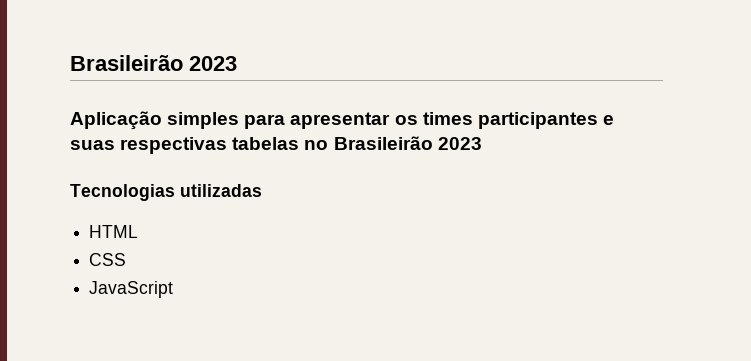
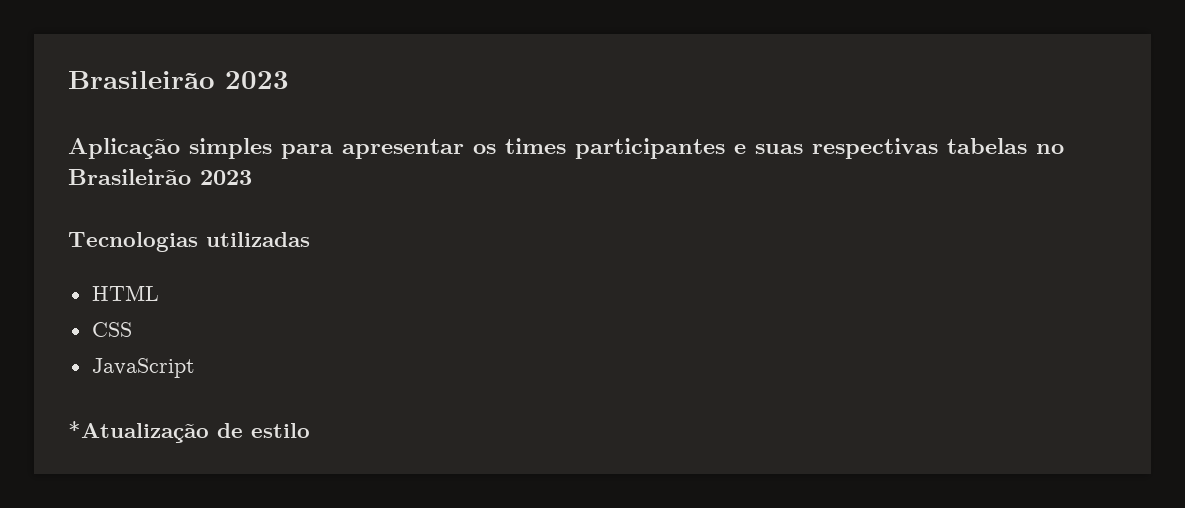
(174, 289) none -> [68,421,310,443] // *Atualização de estilo

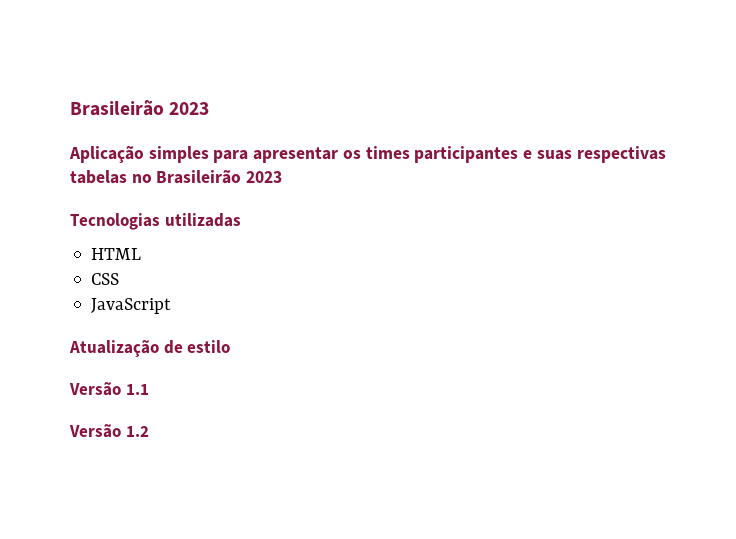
[68,421,209,443] *Atualização -> [69,340,159,357] Atualização
(310, 430) none -> [69,382,149,396] [69,424,149,438] // Versão 1.1 // Versão 1.2

